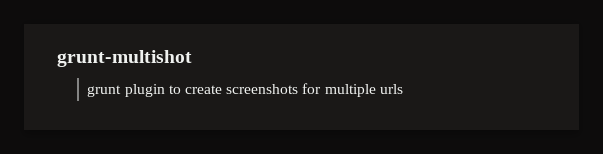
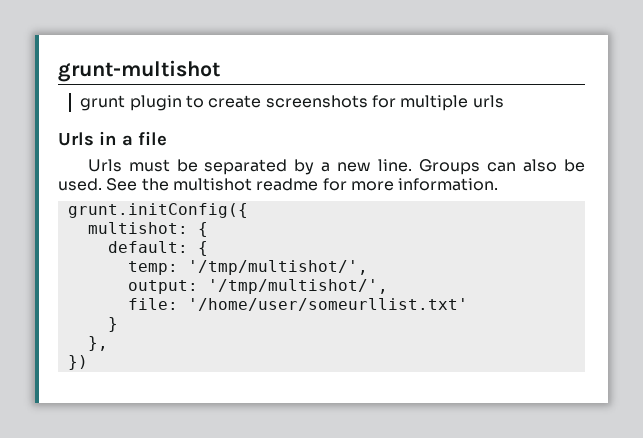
(403, 89) none -> [58,131,167,146] [87,159,586,175] [58,178,499,191] [67,203,248,218] [87,222,208,237] [107,241,208,256] [127,260,368,275] [127,279,388,294] [127,298,468,311] [107,317,118,332] [87,336,108,351] [67,355,88,370] // Urls in a file // Urls must be separated by a new line. Groups can also be used. See the multishot readme for more information. // grunt.initConfig({ // multishot: { // default: { // temp: '/tmp/multishot/', // output: '/tmp/multishot/', // file: '/home/user/someurllist.txt' // } // }, // })

